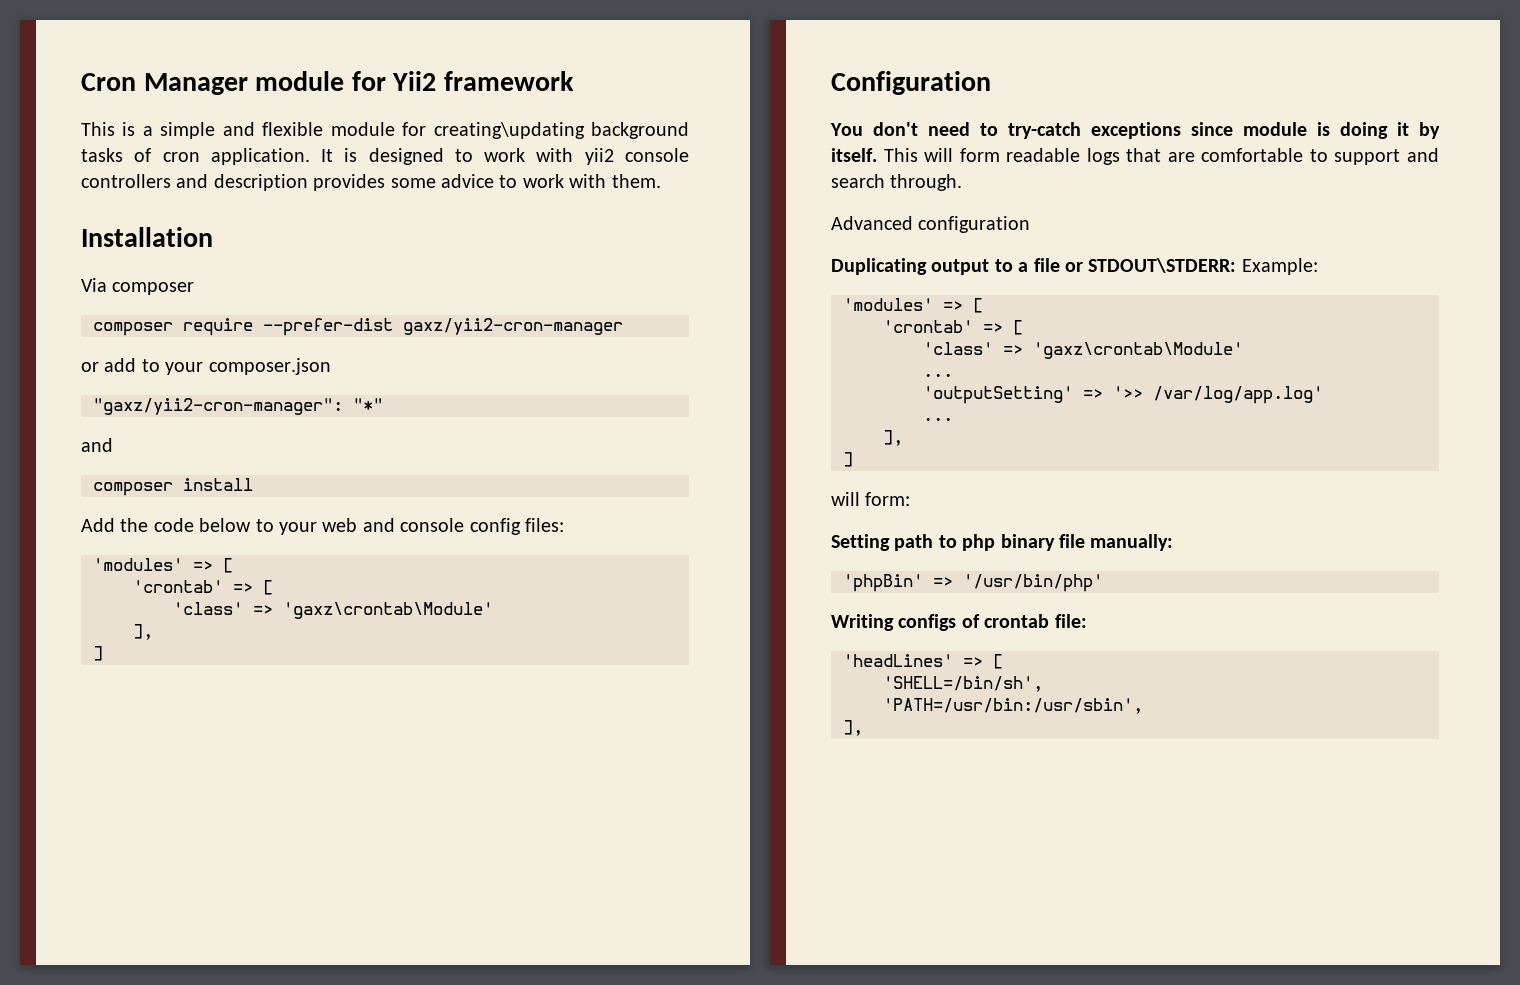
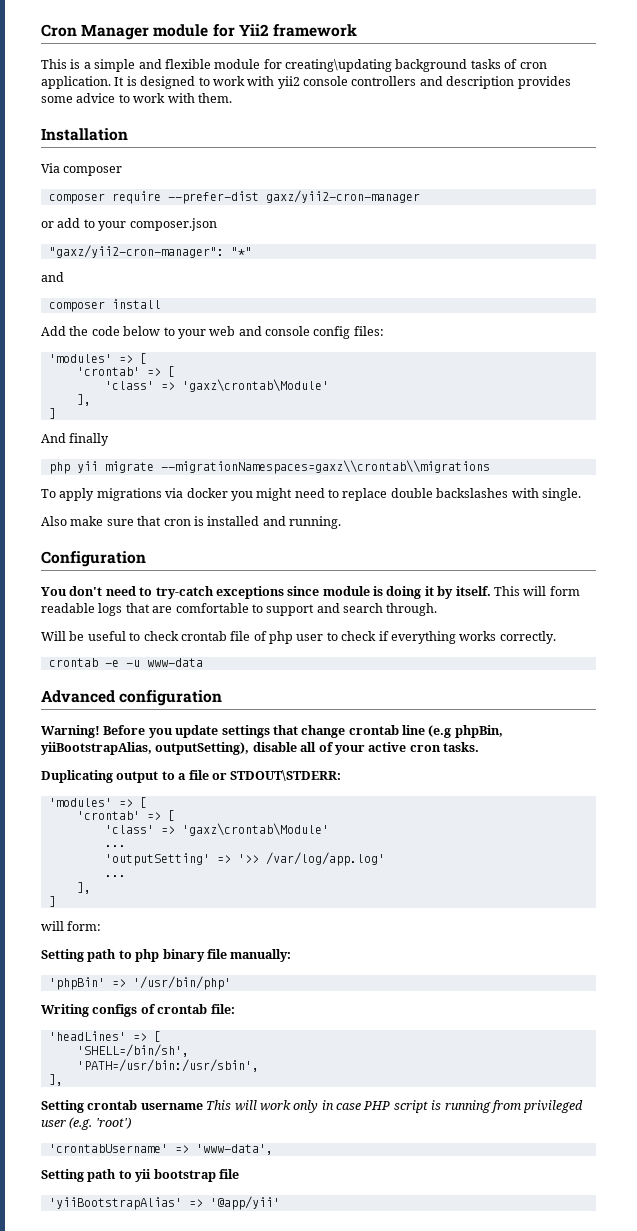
(103, 653) none -> [41,433,110,446] [48,460,490,474] [41,488,581,501] [41,516,341,529] // And finally // php yii migrate --migrationNamespaces=gaxz\\crontab\\migrations // To apply migrations via docker you might need to replace double backslashes with single. // Also make sure that cron is installed and running.
[831,216,1031,233] Advanced configuration -> [41,631,556,644] [48,658,203,667] [41,690,223,706] [41,725,503,738] [41,742,479,755] Will be useful to check crontab file of php user to check if everything works correctly. // crontab -e -u www-data // Advanced configuration // Warning! Before you update settings that change crontab line (e.g phpBin, yiiBootstrapAlias, outputSetting), disable all of your active cron tasks.
[1241,258,1318,275] Example: -> (342, 775) none
(863, 728) none -> [41,1100,584,1113] [41,1117,131,1130] [48,1144,273,1155] [41,1169,239,1182] [48,1196,280,1210] // Setting crontab username This will work only in case PHP script is running from privileged user (e.g. 'root') // 'crontabUsername' => 'www-data', // Setting path to yii bootstrap file // 'yiiBootstrapAlias' => '@app/yii'

